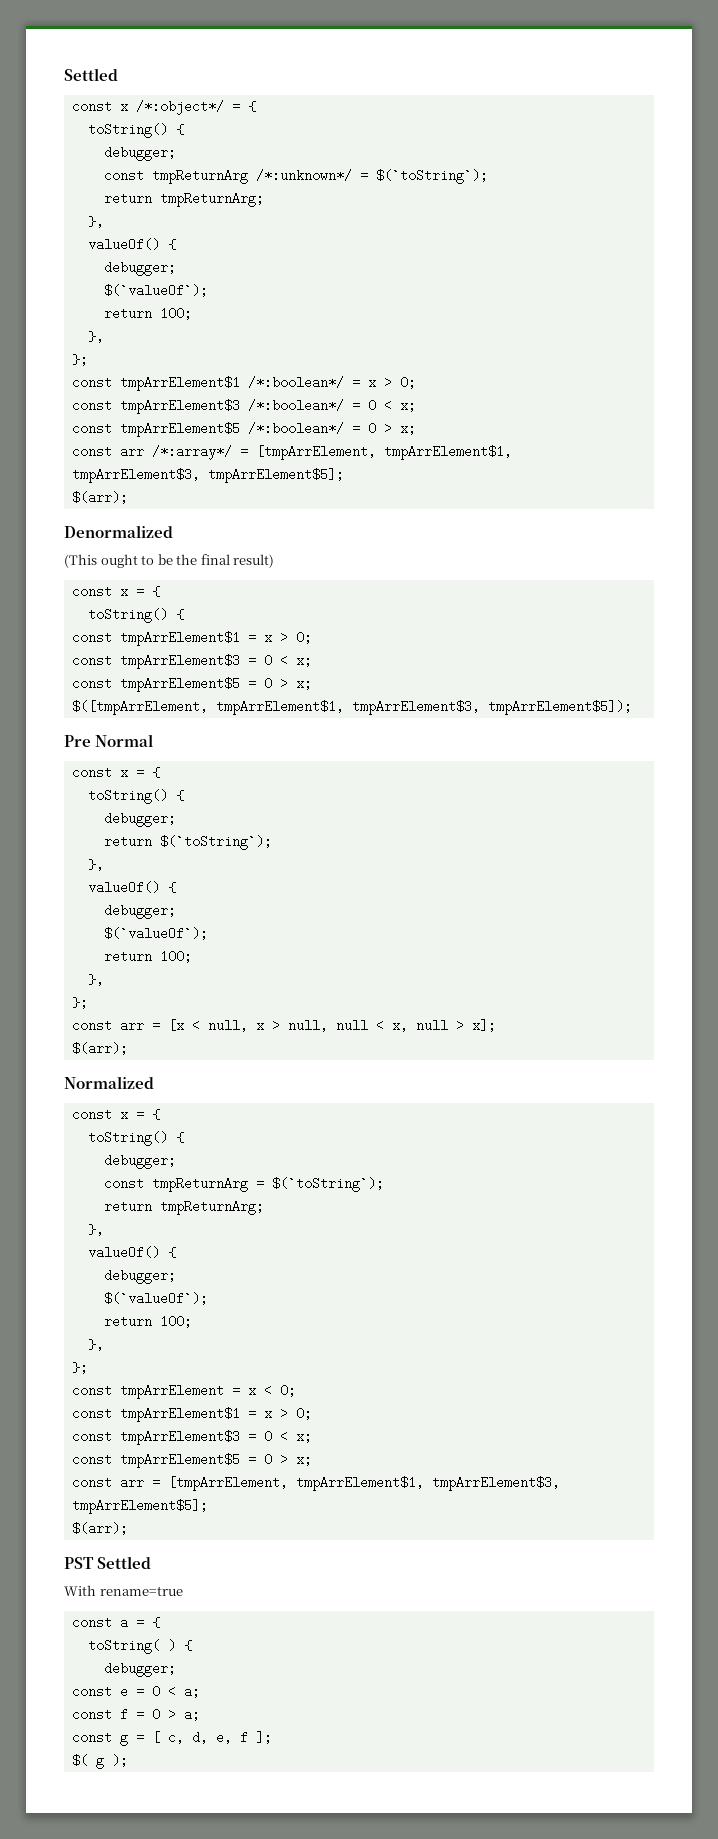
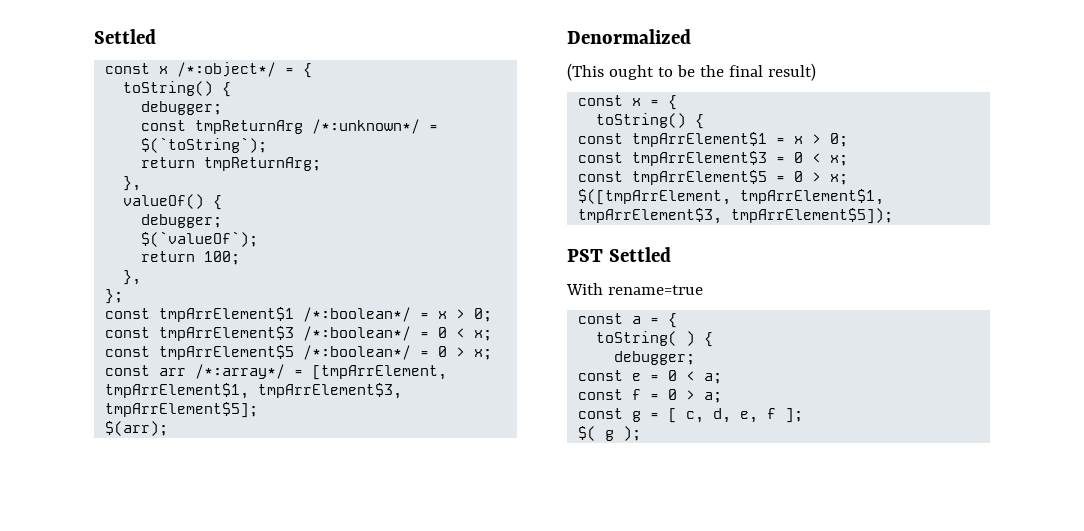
[64,734,154,747] [71,766,160,779] [87,789,184,804] [103,812,176,827] [103,835,272,850] [87,858,104,871] [87,881,176,894] [103,904,176,919] [103,927,208,940] [103,950,192,963] [87,973,104,986] [71,996,88,1009] [71,1019,496,1032] [71,1042,128,1055] [64,1076,154,1089] [71,1108,160,1121] [87,1131,184,1146] [103,1154,176,1169] [103,1177,384,1192] [103,1200,264,1215] [87,1223,104,1236] [87,1246,176,1259] [103,1269,176,1284] [103,1292,208,1305] [103,1315,192,1328] [87,1338,104,1351] [71,1361,88,1374] [71,1384,296,1399] [71,1407,312,1422] [71,1430,312,1445] [71,1453,312,1468] [71,1476,560,1491] [71,1499,208,1514] [71,1522,128,1535] // Pre Normal // const x = { // toString() { // debugger; // return $(`toString`); // }, // valueOf() { // debugger; // $(`valueOf`); // return 100; // }, // }; // const arr = [x < null, x > null, null < x, null > x]; // $(arr); // Normalized // const x = { // toString() { // debugger; // const tmpReturnArg = $(`toString`); // return tmpReturnArg; // }, // valueOf() { // debugger; // $(`valueOf`); // return 100; // }, // }; // const tmpArrElement = x < 0; // const tmpArrElement$1 = x > 0; // const tmpArrElement$3 = 0 < x; // const tmpArrElement$5 = 0 > x; // const arr = [tmpArrElement, tmpArrElement$1, tmpArrElement$3, tmpArrElement$5]; // $(arr); -> (894, 216) none

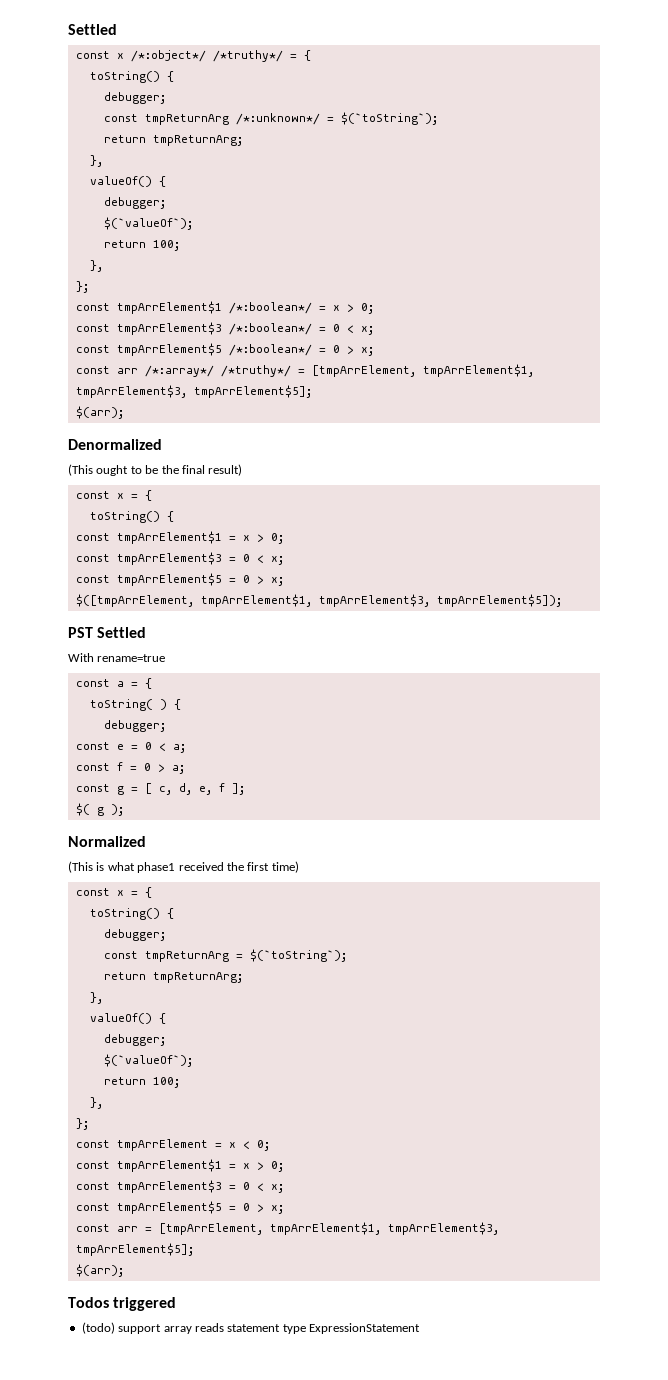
(277, 69) none -> [212,50,283,62] /*truthy*/
(286, 371) none -> [220,365,291,377] /*truthy*/
(642, 433) none -> [68,836,146,847] [68,861,299,873] [75,887,152,898] [89,908,174,920] [103,929,166,941] [103,949,347,962] [103,972,243,983] [89,992,103,1004] [89,1013,166,1024] [103,1034,166,1046] [103,1054,193,1067] [103,1077,180,1088] [89,1097,103,1109] [75,1118,89,1130] [75,1139,270,1151] [75,1159,284,1172] [75,1180,284,1193] [75,1201,284,1214] [75,1222,499,1235] [75,1243,194,1256] [75,1264,124,1277] [68,1297,177,1311] [81,1322,420,1334] // Normalized // (This is what phase1 received the first time) // const x = { // toString() { // debugger; // const tmpReturnArg = $(`toString`); // return tmpReturnArg; // }, // valueOf() { // debugger; // $(`valueOf`); // return 100; // }, // }; // const tmpArrElement = x < 0; // const tmpArrElement$1 = x > 0; // const tmpArrElement$3 = 0 < x; // const tmpArrElement$5 = 0 > x; // const arr = [tmpArrElement, tmpArrElement$1, tmpArrElement$3, tmpArrElement$5]; // $(arr); // Todos triggered // (todo) support array reads statement type ExpressionStatement

